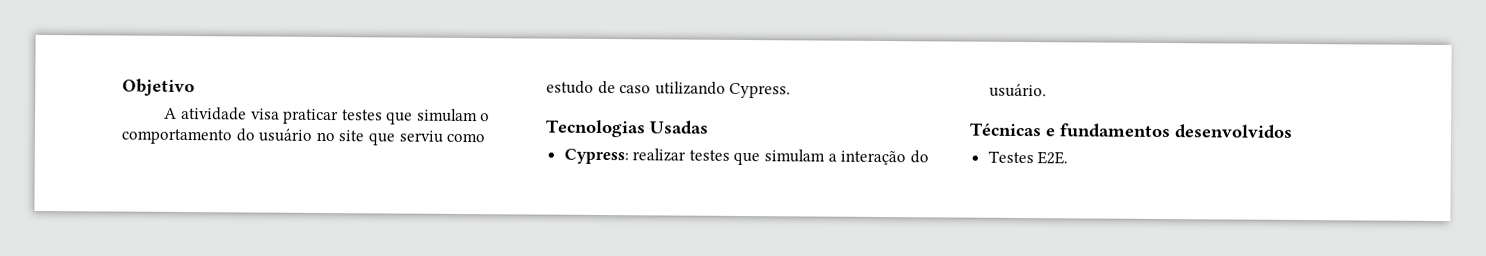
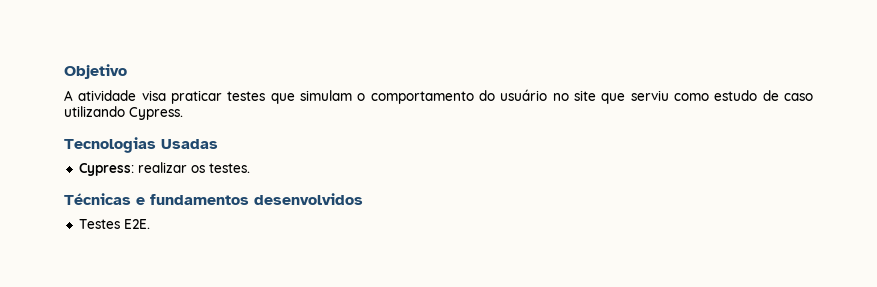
[688,149,929,166] [988,83,1047,98] testes que simulam a interação do usuário. -> [190,163,250,173] os testes.

